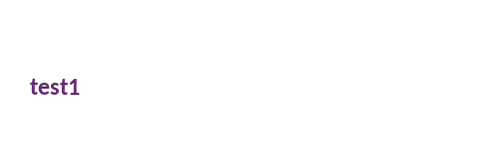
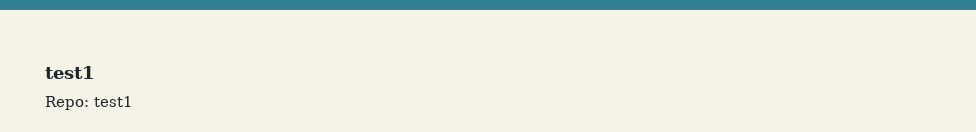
[29,78,80,95] test1 -> [45,66,95,79] [45,96,133,110] test1 // Repo: test1

